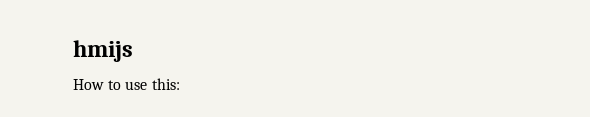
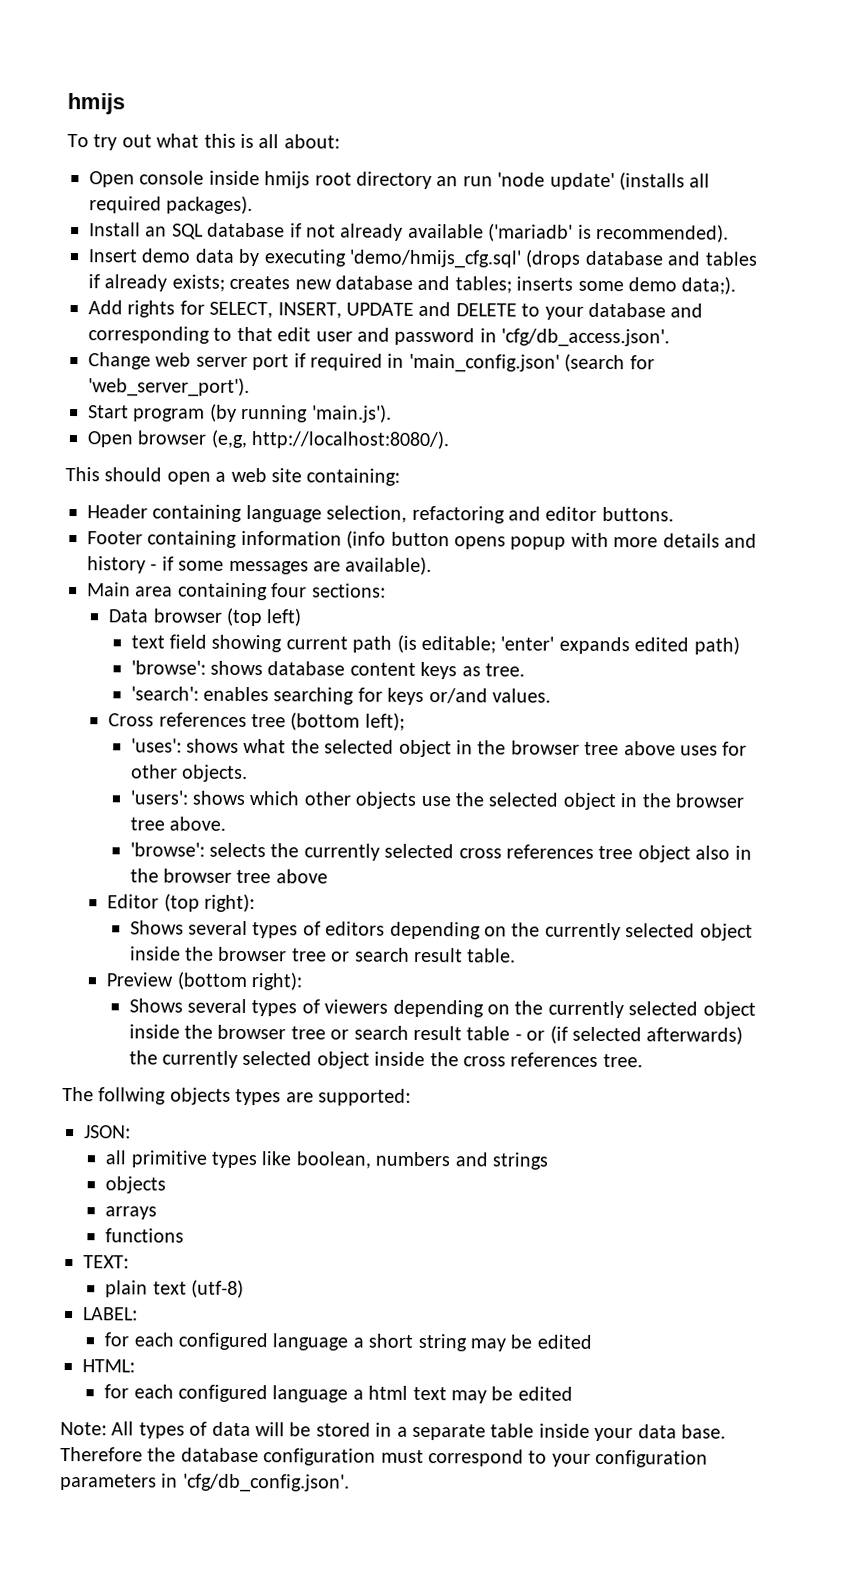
[73,78,180,90] How to use this: -> [67,133,340,151] [89,170,711,191] [89,195,254,215] [89,222,729,243] [88,248,758,269] [88,274,737,295] [88,300,704,320] [88,326,671,348] [88,352,655,373] [88,377,250,398] [88,403,392,423] [87,429,450,450] [65,466,401,486] [87,504,674,524] [87,530,757,550] [87,556,433,576] [87,582,386,601] [108,607,303,627] [130,634,740,655] [130,660,525,680] [130,686,551,706] [108,712,405,731] [130,738,748,758] [130,764,248,783] [129,790,744,811] [129,816,226,831] [129,842,752,863] [129,868,328,884] [107,893,256,913] [129,920,753,941] [129,946,517,963] [106,971,303,991] [128,998,756,1019] [128,1024,744,1045] [128,1050,643,1069] [62,1086,411,1106] [84,1125,131,1139] [105,1150,549,1170] [105,1176,167,1194] [105,1206,158,1220] [105,1228,185,1243] [83,1255,129,1269] [105,1279,245,1299] [83,1307,138,1321] [104,1332,592,1352] [82,1359,135,1373] [104,1384,573,1404] [60,1421,726,1442] [60,1446,709,1468] [60,1473,350,1493] To try out what this is all about: // Open console inside hmijs root directory an run 'node update' (installs all required packages). // Install an SQL database if not already available ('mariadb' is recommended). // Insert demo data by executing 'demo/hmijs_cfg.sql' (drops database and tables if already exists; creates new database and tables; inserts some demo data;). // Add rights for SELECT, INSERT, UPDATE and DELETE to your database and corresponding to that edit user and password in 'cfg/db_access.json'. // Change web server port if required in 'main_config.json' (search for 'web_server_port'). // Start program (by running 'main.js'). // Open browser (e,g, http://localhost:8080/). // This should open a web site containing: // Header containing language selection, refactoring and editor buttons. // Footer containing information (info button opens popup with more details and history - if some messages are available). // Main area containing four sections: // Data browser (top left) // text field showing current path (is editable; 'enter' expands edited path) // 'browse': shows database content keys as tree. // 'search': enables searching for keys or/and values. // Cross references tree (bottom left); // 'uses': shows what the selected object in the browser tree above uses for other objects. // 'users': shows which other objects use the selected object in the browser tree above. // 'browse': selects the currently selected cross references tree object also in the browser tree above // Editor (top right): // Shows several types of editors depending on the currently selected object inside the browser tree or search result table. // Preview (bottom right): // Shows several types of viewers depending on the currently selected object inside the browser tree or search result table - or (if selected afterwards) the currently selected object inside the cross references tree. // The follwing objects types are supported: // JSON: // all primitive types like boolean, numbers and strings // objects // arrays // functions // TEXT: // plain text (utf-8) // LABEL: // for each configured language a short string may be edited // HTML: // for each configured language a html text may be edited // Note: All types of data will be stored in a separate table inside your data base. Therefore the database configuration must correspond to your configuration parameters in 'cfg/db_config.json'.

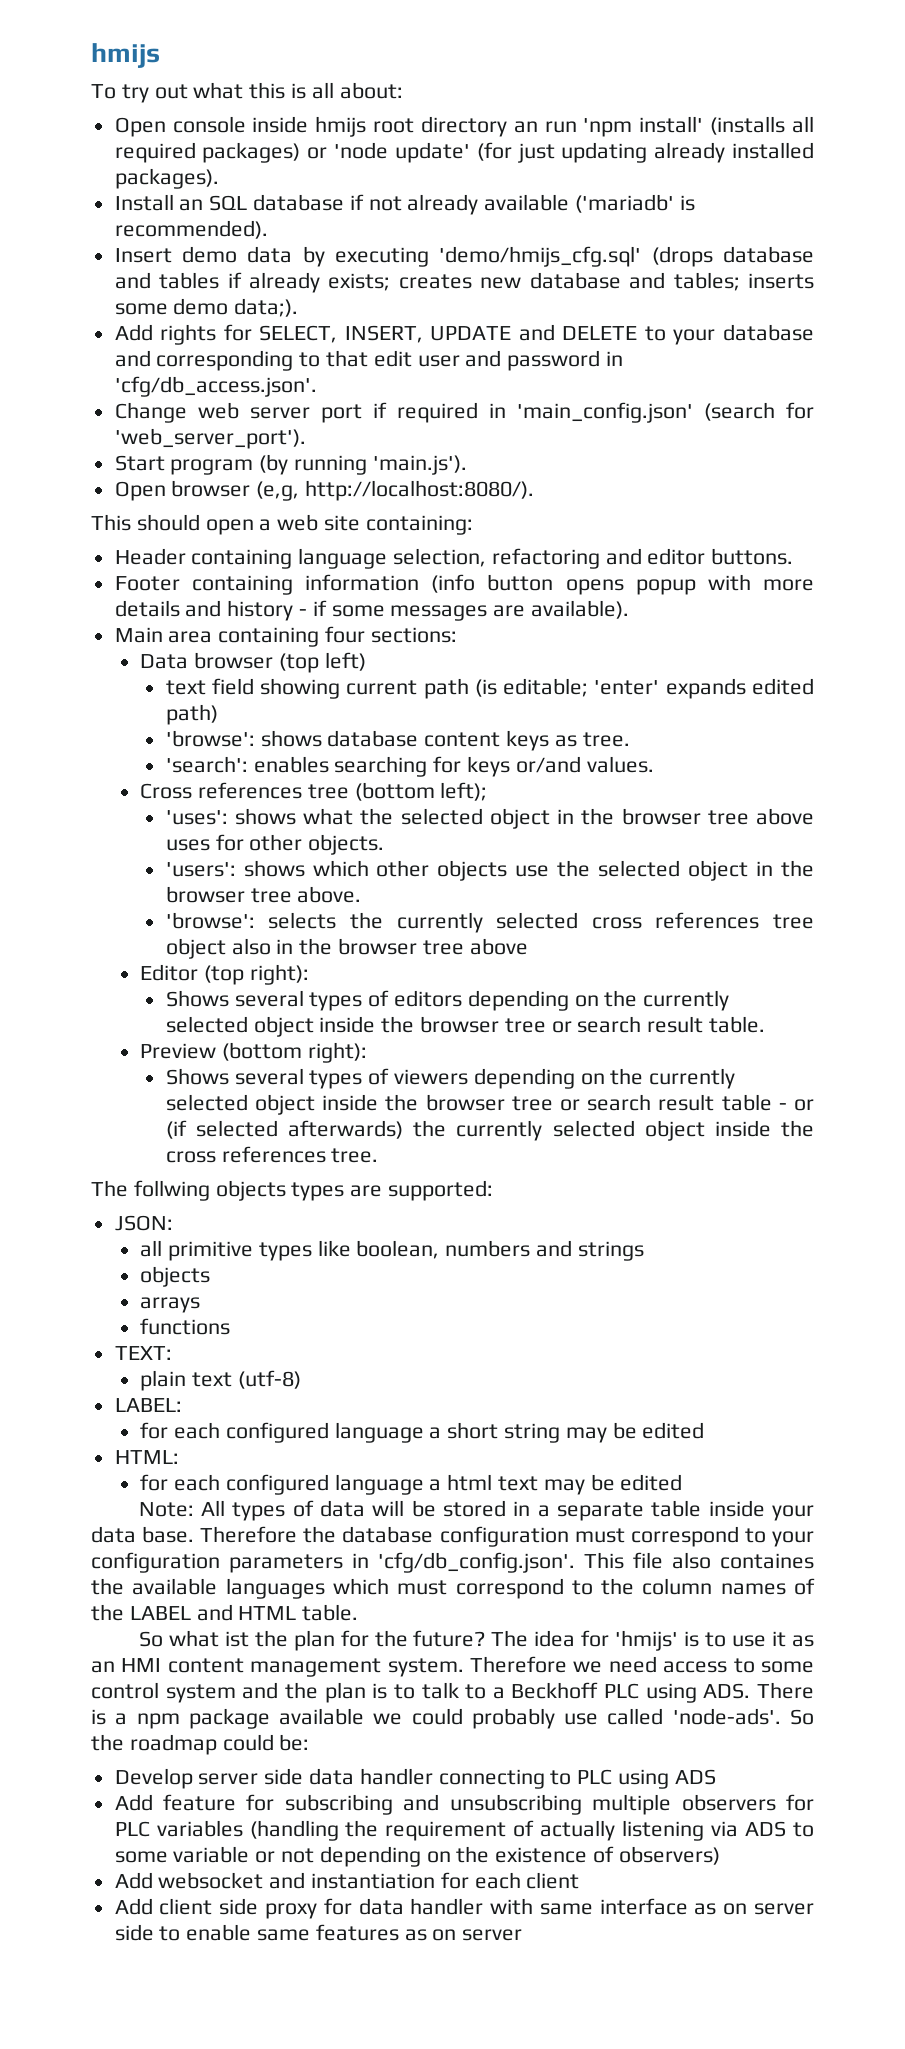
[497,172,615,191] 'node update' -> [583,116,704,137] 'npm install'
(162, 205) none -> [202,142,815,163] packages) or 'node update' (for just updating already installed
(350, 1483) none -> [584,1552,814,1569] [91,1578,815,1599] [91,1604,359,1621] [138,1630,815,1651] [91,1656,814,1677] [91,1682,814,1703] [91,1708,814,1729] [91,1734,310,1755] [114,1768,716,1789] [114,1794,814,1815] [114,1820,814,1841] [114,1846,720,1867] [114,1872,580,1889] [114,1898,815,1919] [114,1924,523,1941] This file also containes the available languages which must correspond to the column names of the LABEL and HTML table. // So what ist the plan for the future? The idea for 'hmijs' is to use it as an HMI content management system. Therefore we need access to some control system and the plan is to talk to a Beckhoff PLC using ADS. There is a npm package available we could probably use called 'node-ads'. So the roadmap could be: // Develop server side data handler connecting to PLC using ADS // Add feature for subscribing and unsubscribing multiple observers for PLC variables (handling the requirement of actually listening via ADS to some variable or not depending on the existence of observers) // Add websocket and instantiation for each client // Add client side proxy for data handler with same interface as on server side to enable same features as on server

